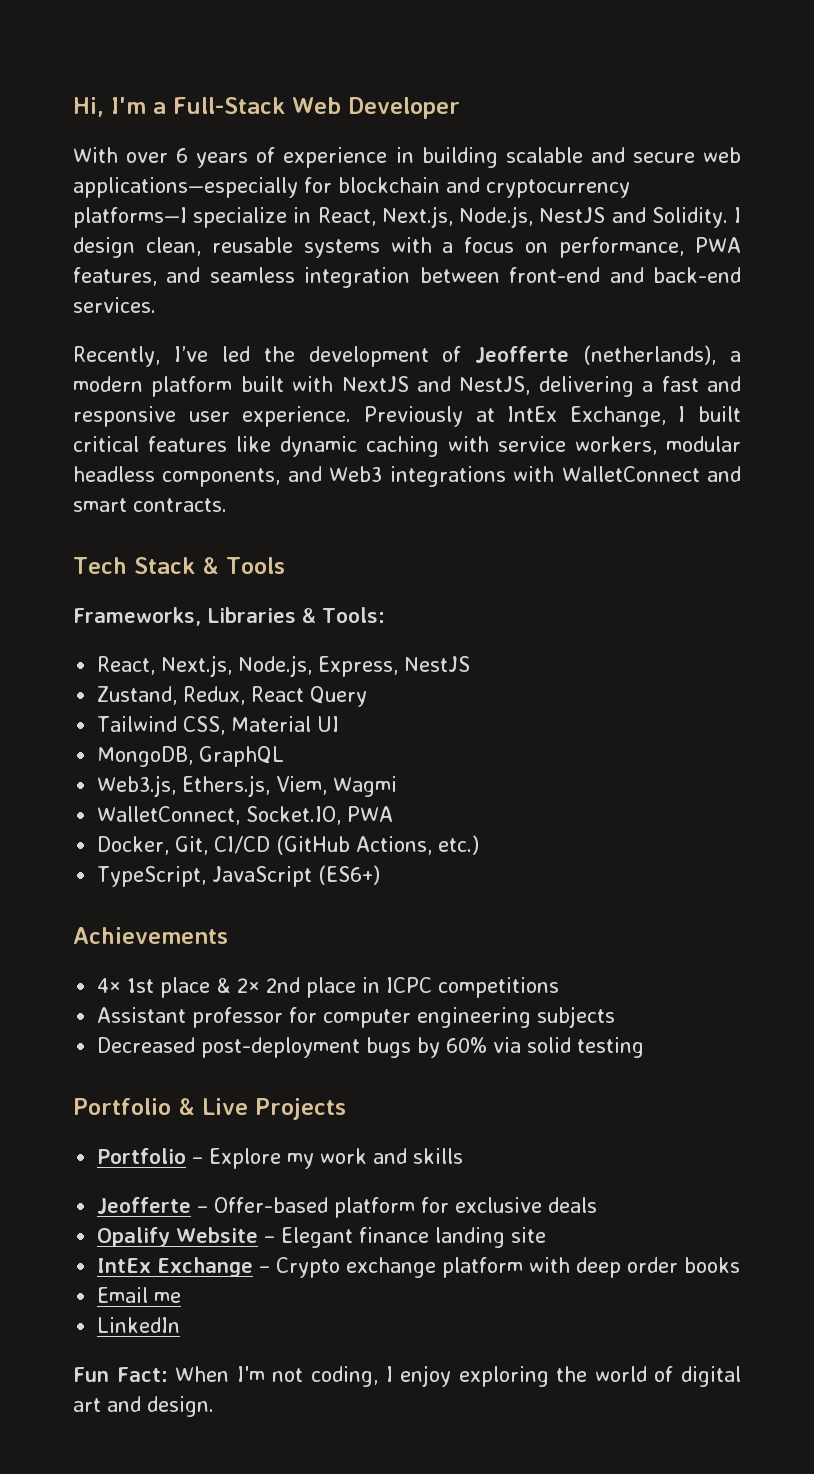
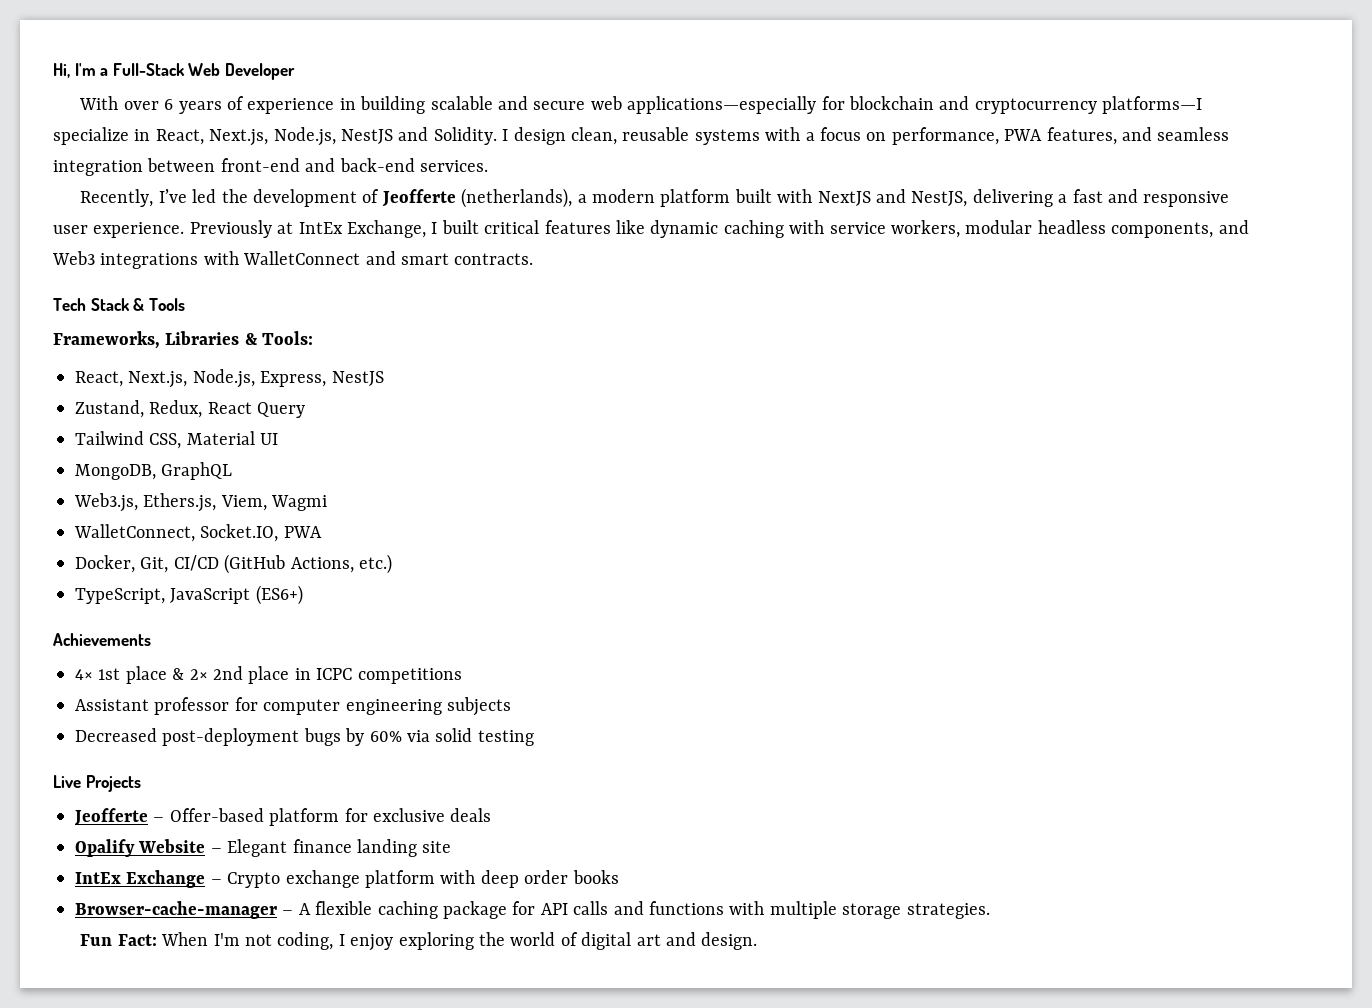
[73,1098,195,1115] Portfolio & -> (534, 738) none
[97,1148,464,1169] // Portfolio – Explore my work and skills -> (141, 783) none
[97,1287,182,1303] [97,1317,181,1333] Email me // LinkedIn -> [75,901,990,919] Browser-cache-manager – A flexible caching package for API calls and functions with multiple storage strategies.

